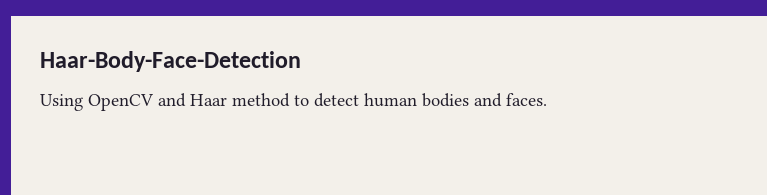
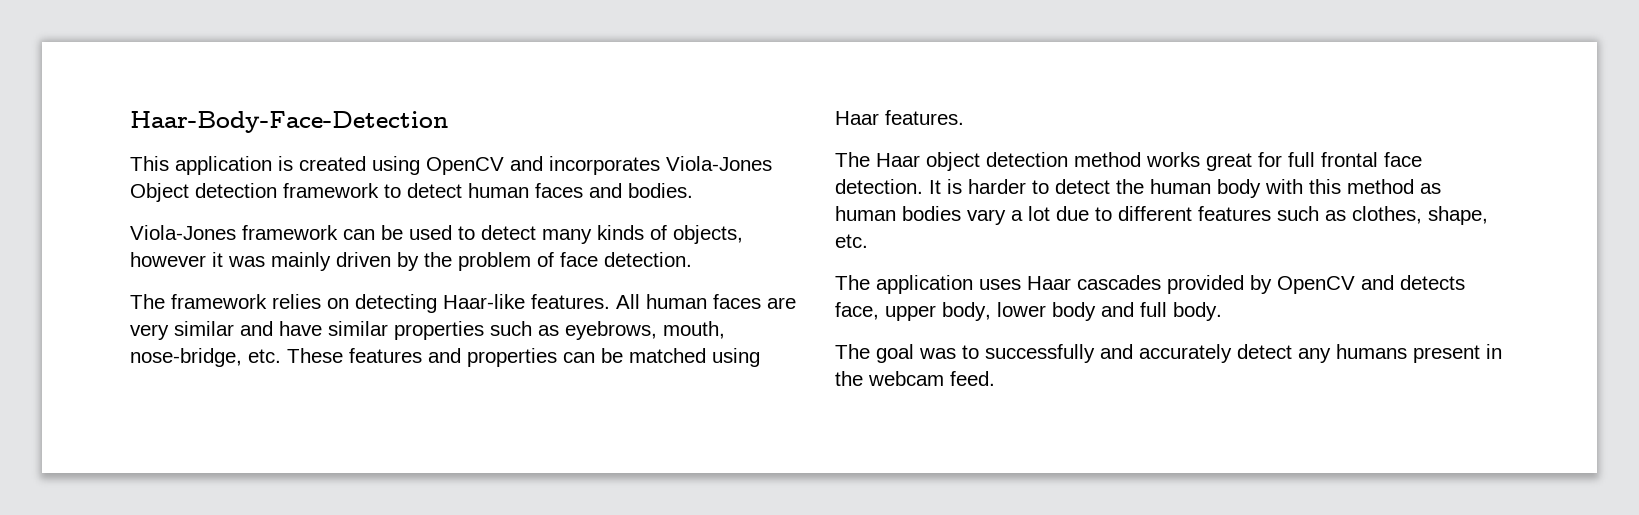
[40,93,547,111] Using OpenCV and Haar method to detect human bodies and faces. -> [130,156,772,175] [130,183,693,202] [130,225,743,244] [130,252,692,271] [130,294,796,313] [130,321,725,340] [130,348,760,367] [835,110,964,125] [835,152,1422,171] [835,179,1441,198] [835,206,1488,225] [835,234,868,248] [835,275,1465,294] [835,302,1222,321] [835,344,1502,363] [835,371,995,386] This application is created using OpenCV and incorporates Viola-Jones Object detection framework to detect human faces and bodies. // Viola-Jones framework can be used to detect many kinds of objects, however it was mainly driven by the problem of face detection. // The framework relies on detecting Haar-like features. All human faces are very similar and have similar properties such as eyebrows, mouth, nose-bridge, etc. These features and properties can be matched using Haar features. // The Haar object detection method works great for full frontal face detection. It is harder to detect the human body with this method as human bodies vary a lot due to different features such as clothes, shape, etc. // The application uses Haar cascades provided by OpenCV and detects face, upper body, lower body and full body. // The goal was to successfully and accurately detect any humans present in the webcam feed.

